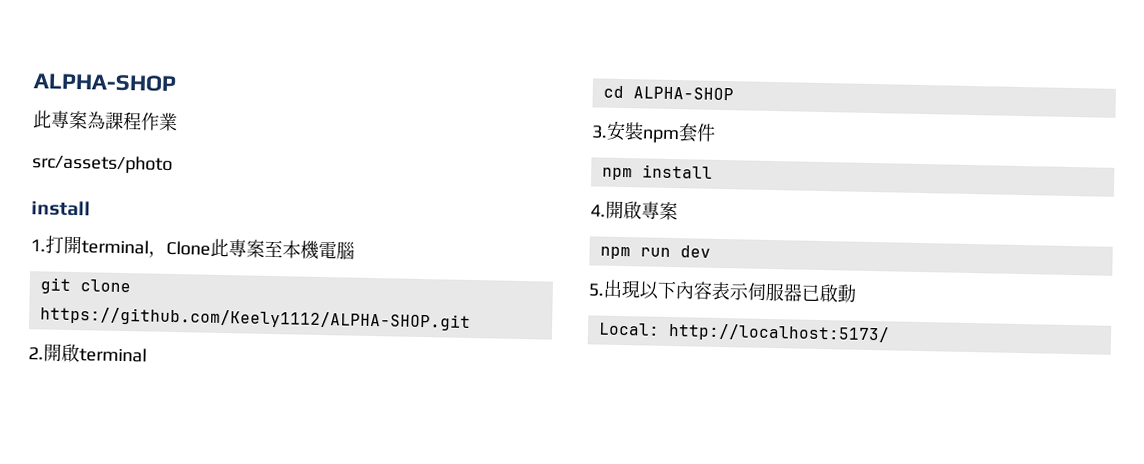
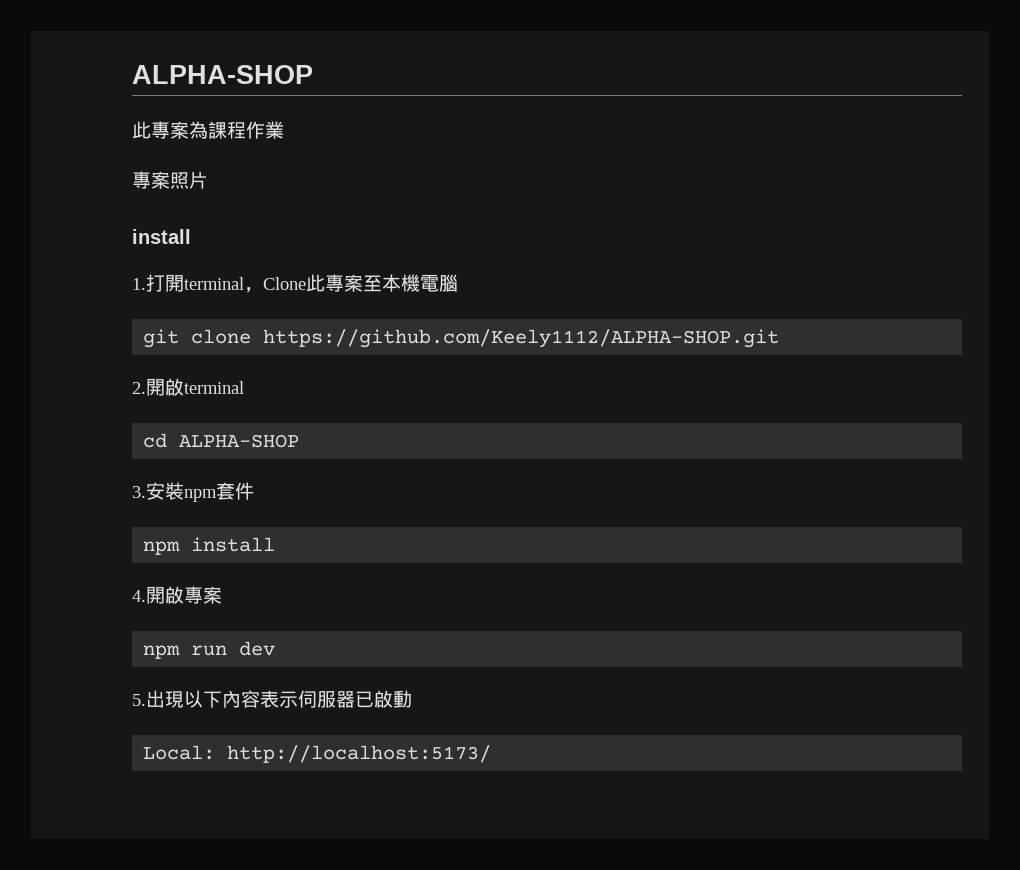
[32,154,173,174] src/assets/photo -> [132,171,208,189] 專案照片

